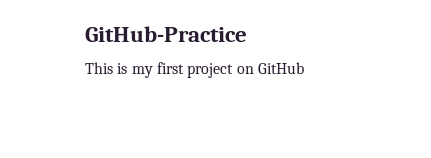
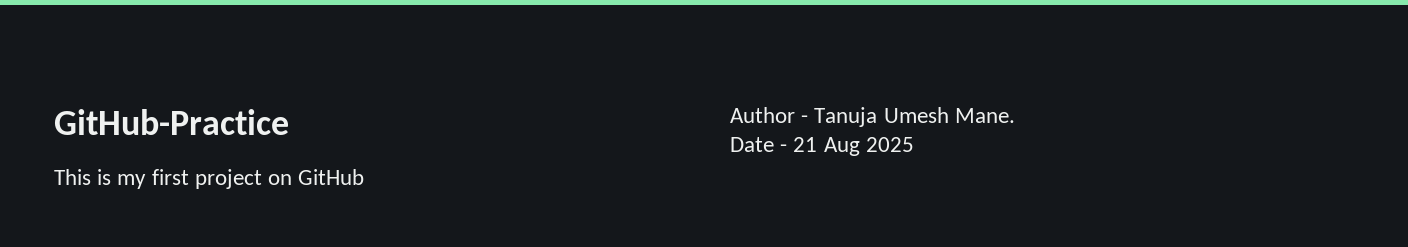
(304, 68) none -> [730,107,1015,127] [730,137,914,156] // Author - Tanuja Umesh Mane. // Date - 21 Aug 2025

